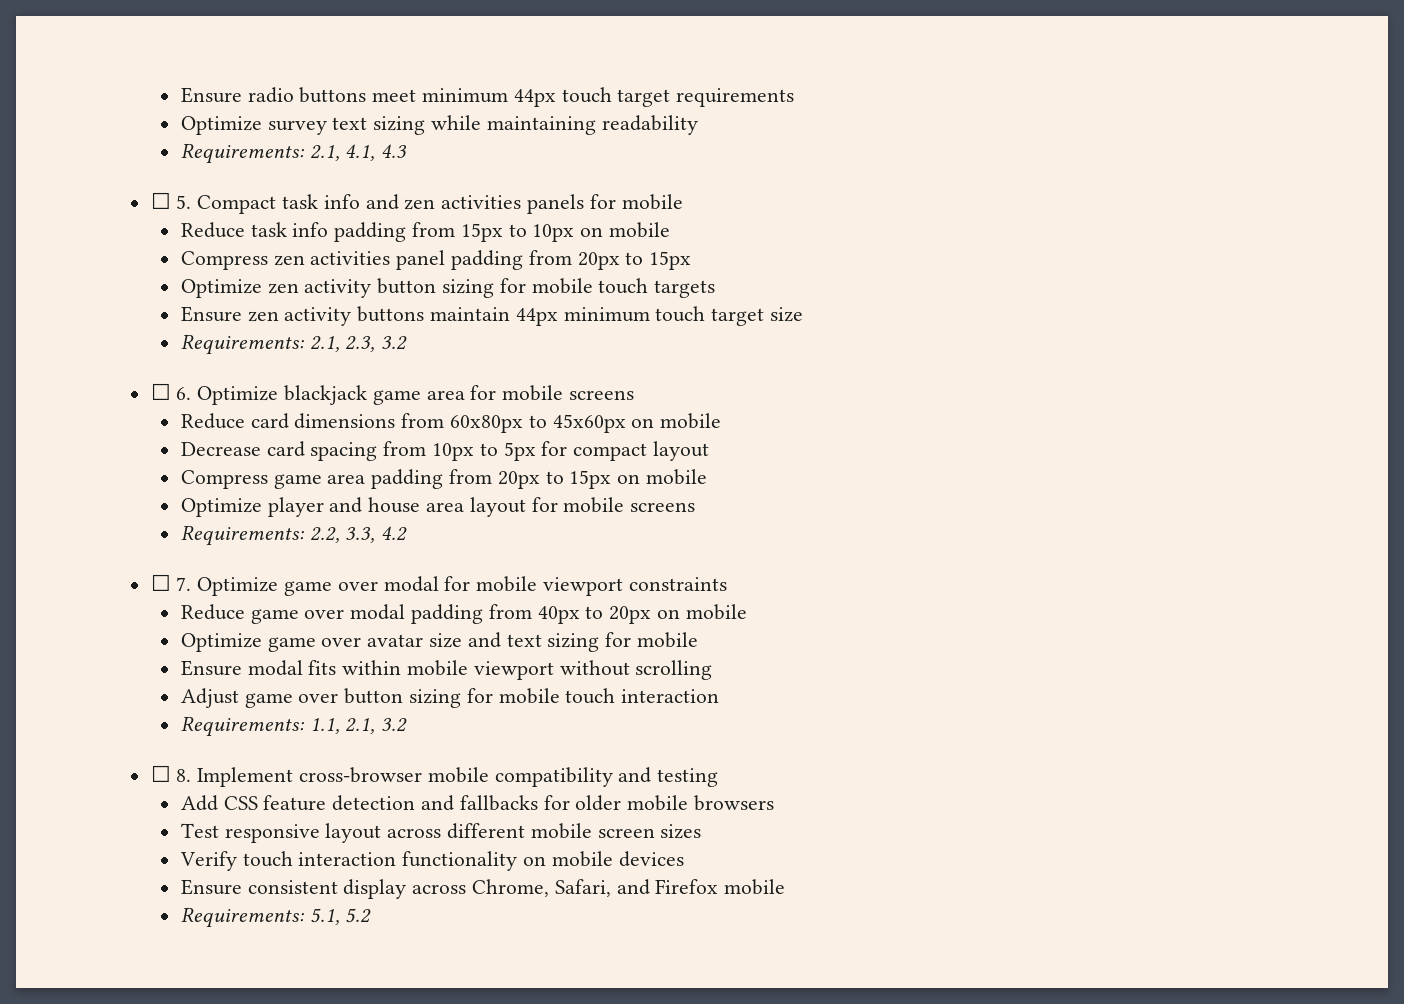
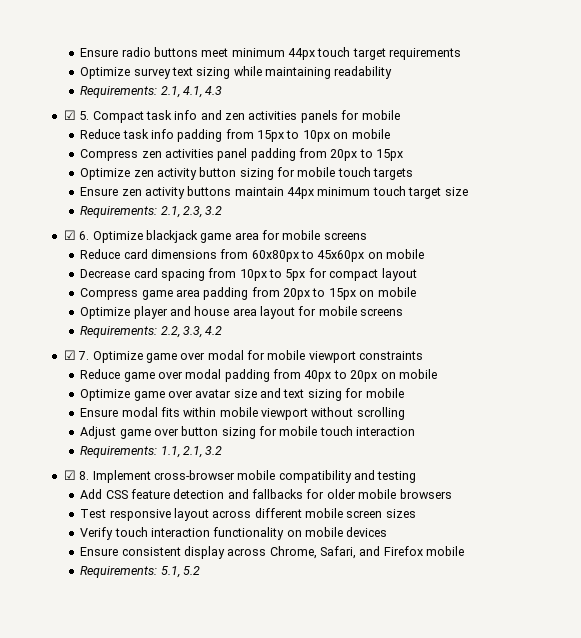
[150,192,171,209] ☐ -> [63,110,76,120] ☑
[150,383,171,400] ☐ -> [63,230,76,240] ☑
[150,574,171,591] ☐ -> [63,350,76,360] ☑
[150,765,171,782] ☐ -> [63,470,76,480] ☑

